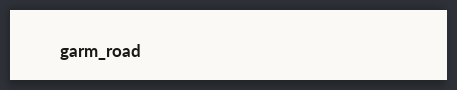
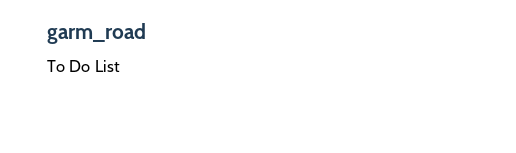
(141, 52) none -> [47,60,120,72] // To Do List

